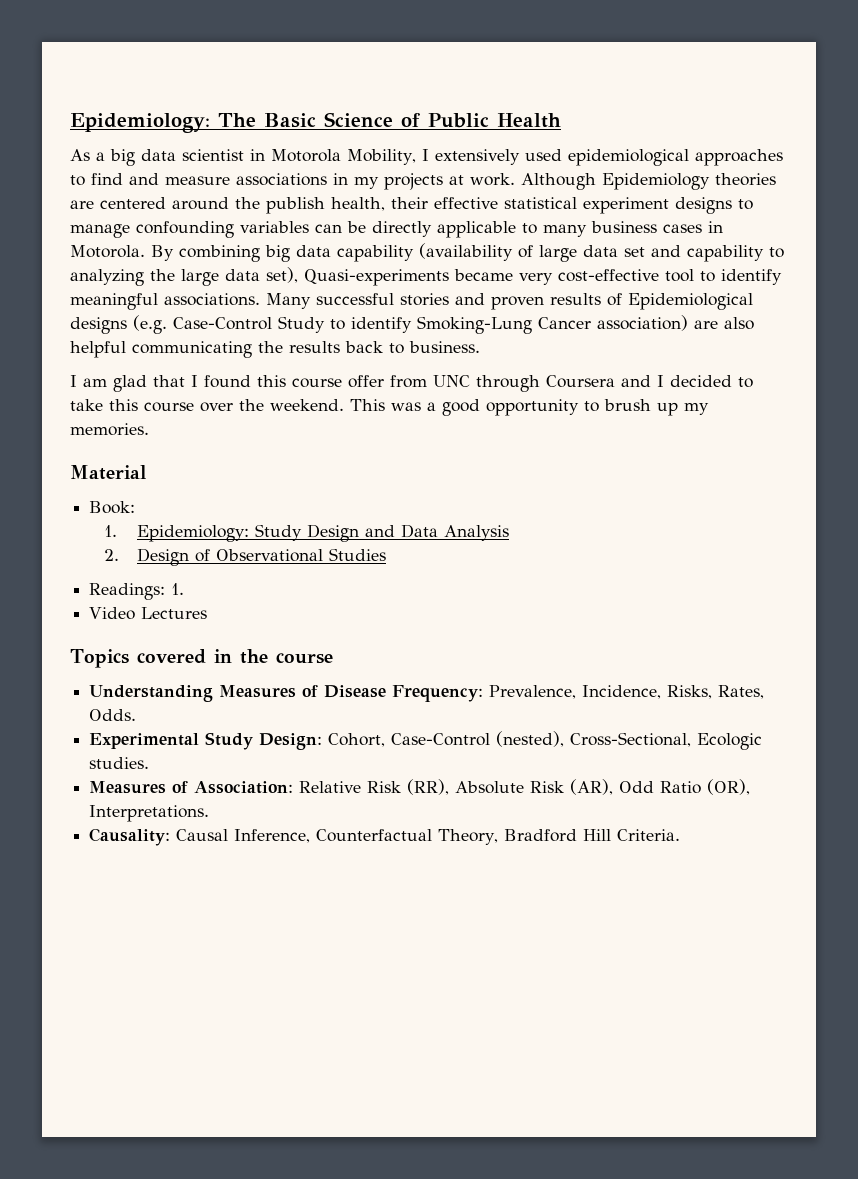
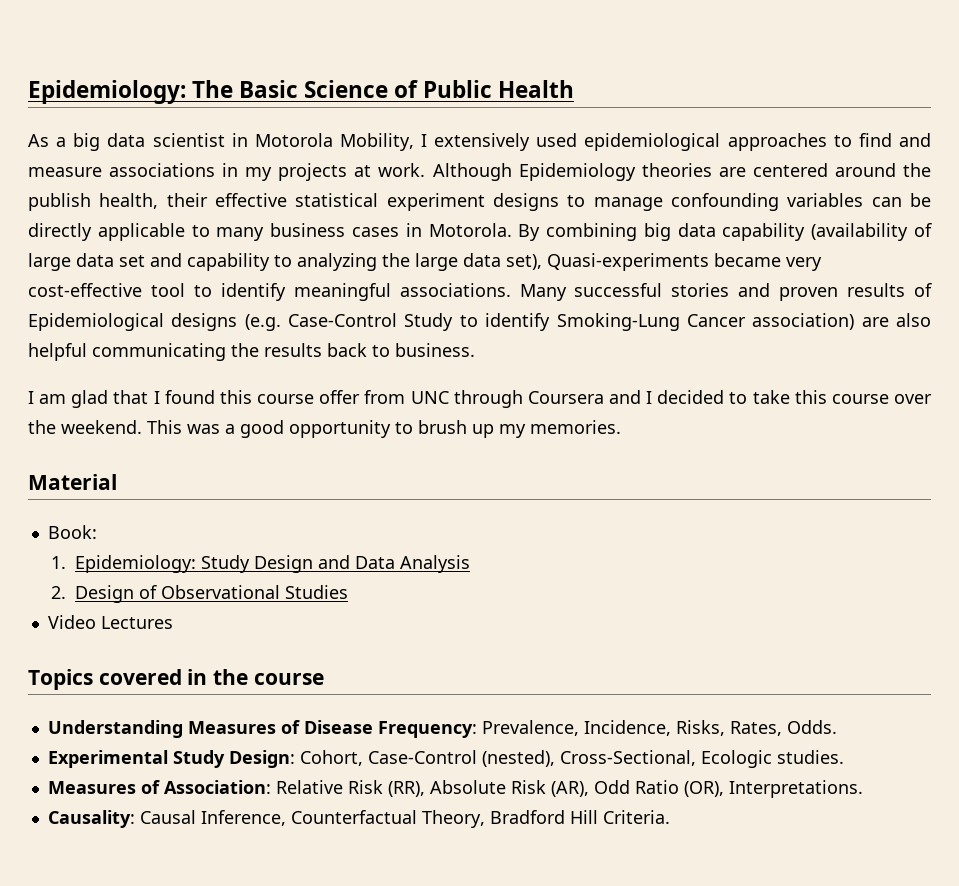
[89,583,185,600] // Readings: 1. -> (348, 592) none

